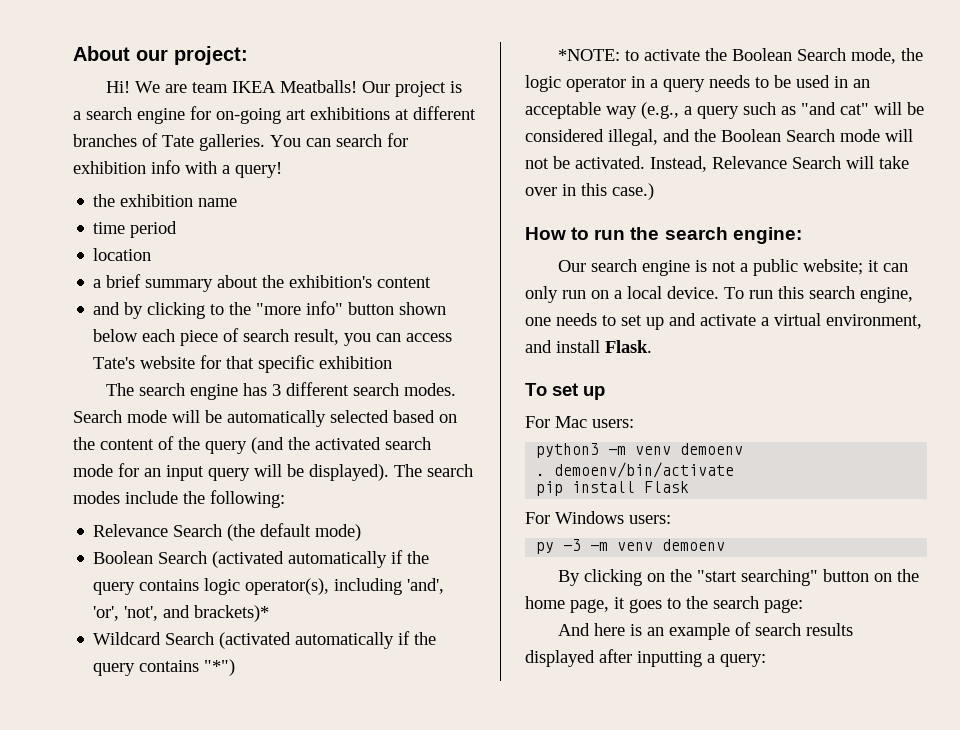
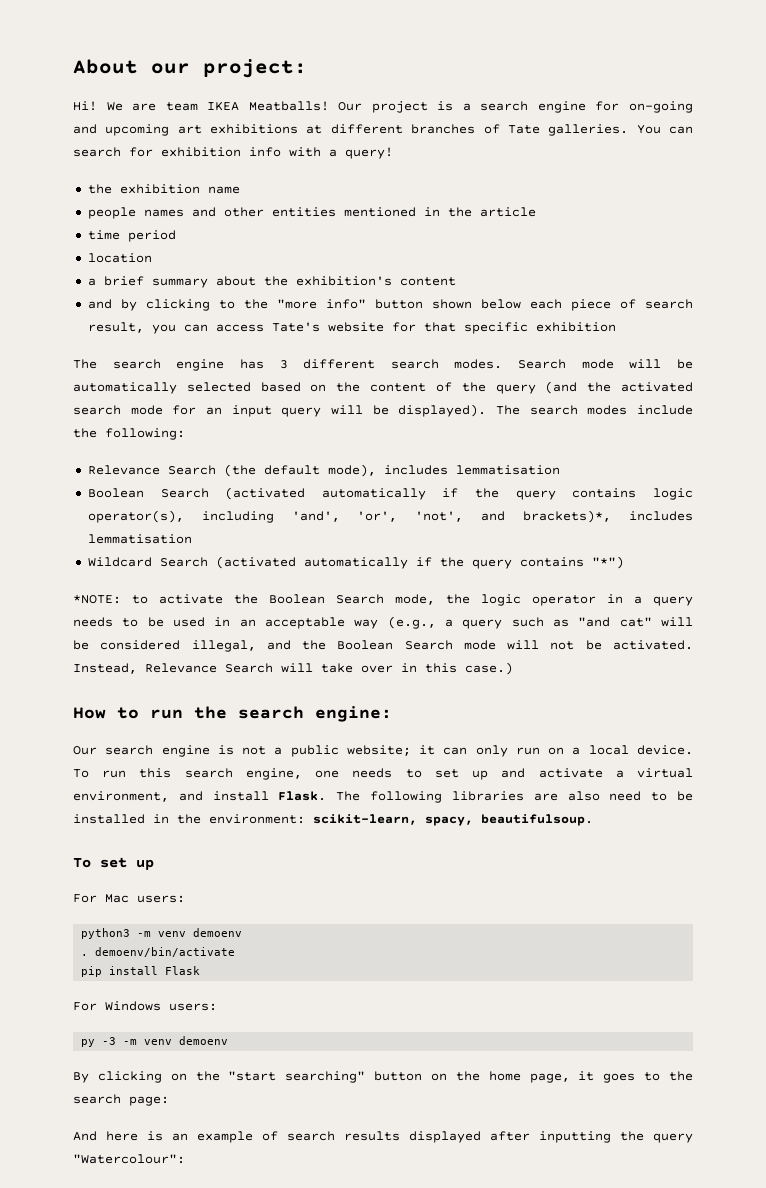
(281, 116) none -> [73,124,170,136] and upcoming
(238, 202) none -> [87,207,536,219] // people names and other entities mentioned in the article
[315,524,362,541] mode) -> [327,464,560,477] mode), includes lemmatisation
[194,605,270,622] brackets)* -> [523,510,693,523] [87,534,192,544] brackets)*, includes lemmatisation
(652, 346) none -> [336,791,694,803] [73,814,593,826] The following libraries are also need to be installed in the environment: scikit-learn, spacy, beautifulsoup.
[707,654,766,667] a query: -> [620,1131,693,1143] [73,1154,185,1164] the query "Watercolour":

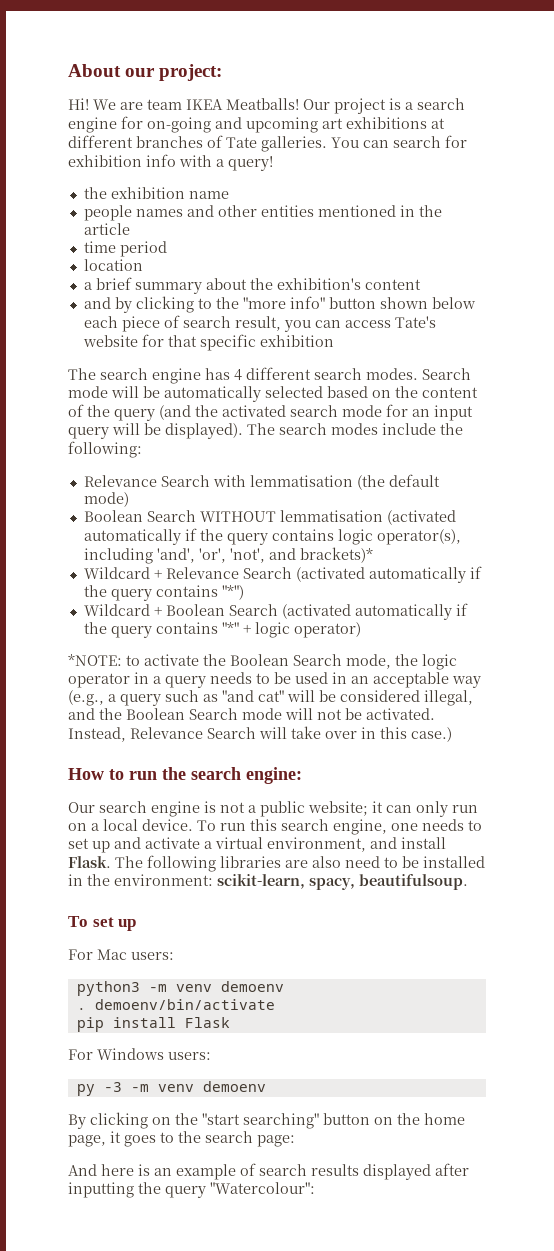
[279,360,288,369] 3 -> [234,369,242,381] 4
[223,464,560,477] [87,488,209,498] (the default mode), includes lemmatisation // Boolean Search -> [212,474,440,490] [83,492,129,507] [83,510,383,522] with lemmatisation (the default mode) // Boolean Search WITHOUT lemmatisation
[523,510,693,523] [87,534,192,544] [87,557,152,567] brackets)*, includes lemmatisation // Wildcard -> [299,547,373,563] [83,567,239,579] brackets)* // Wildcard + Relevance
(624, 562) none -> [83,603,468,620] [83,622,361,638] // Wildcard + Boolean Search (activated automatically if the query contains "*" + logic operator)

